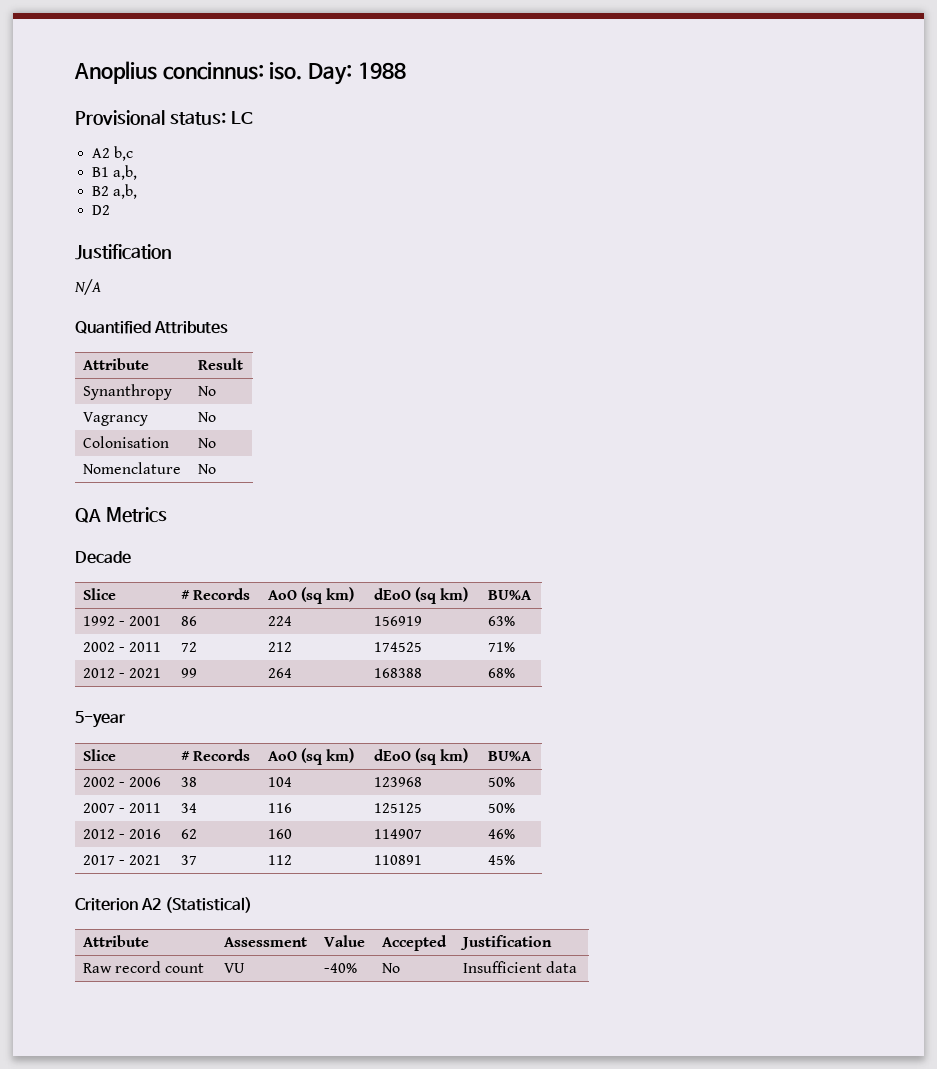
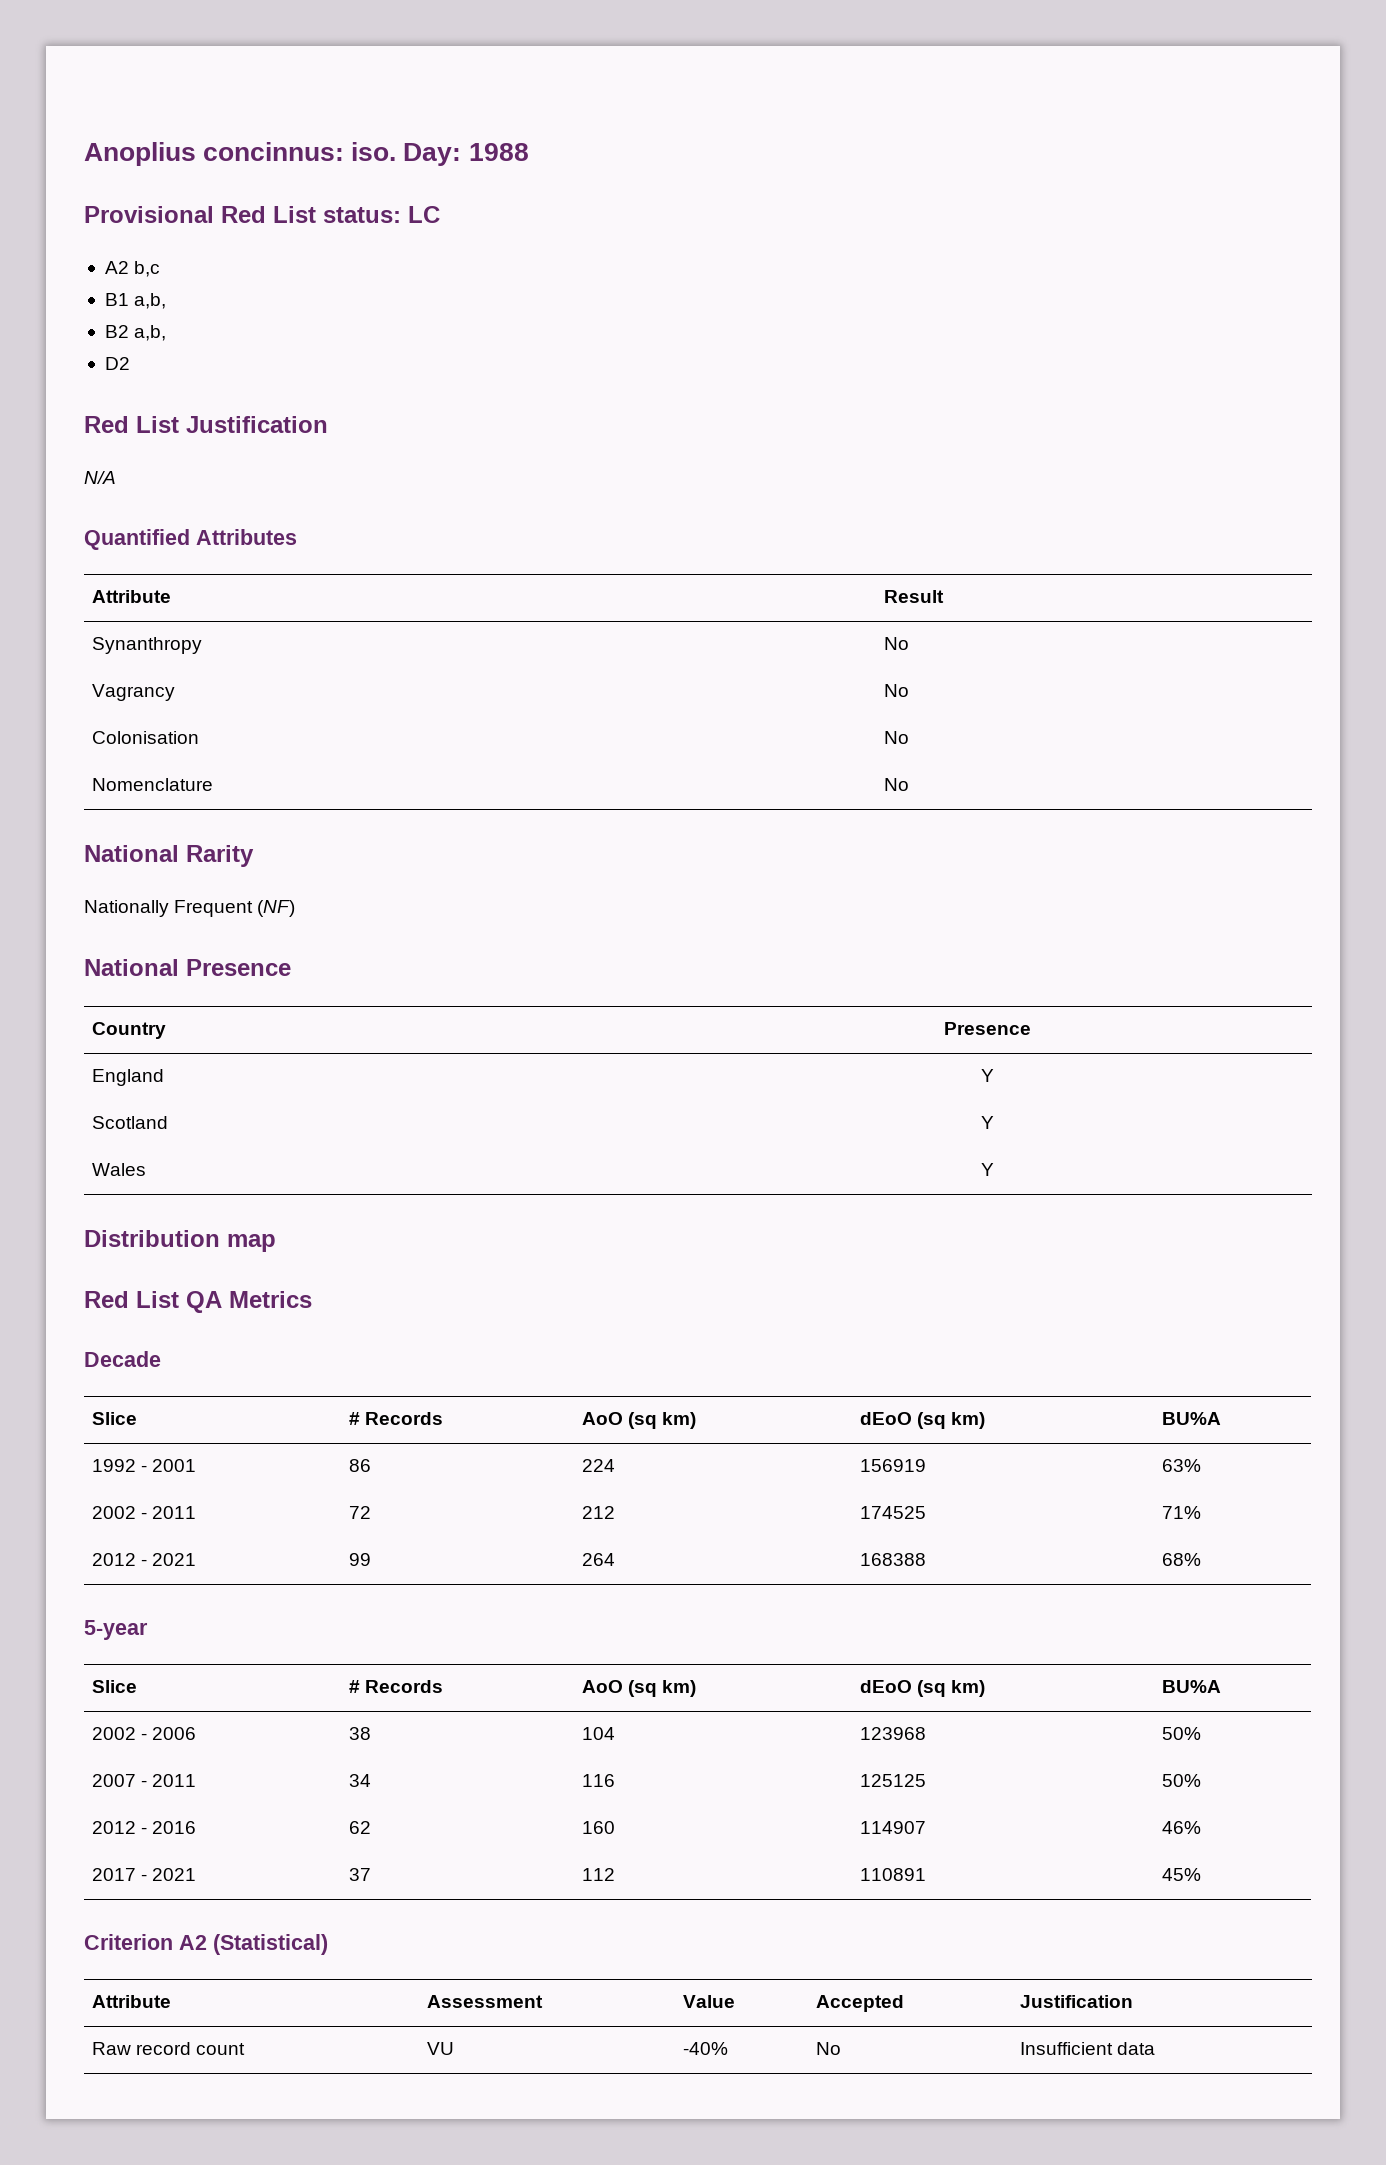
(165, 117) none -> [221,206,316,223] Red List
(111, 210) none -> [84,416,179,433] Red List
(217, 469) none -> [84,845,254,867] [84,900,296,917] [84,959,291,976] [91,1022,166,1039] [944,1022,1031,1035] [91,1069,164,1086] [981,1069,994,1082] [91,1116,168,1129] [981,1116,994,1129] [91,1163,146,1176] [981,1163,994,1176] [84,1230,276,1252] [84,1291,179,1308] National Rarity // Nationally Frequent (NF) // National Presence // Country | Presence // England | Y // Scotland | Y // Wales | Y // Distribution map // Red List

